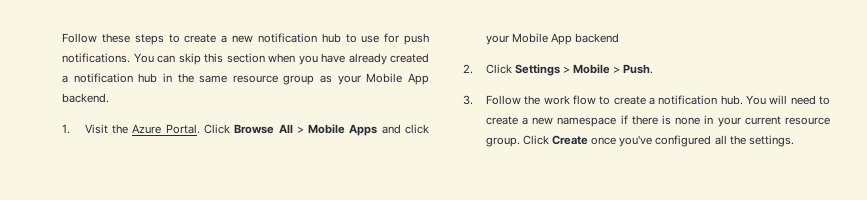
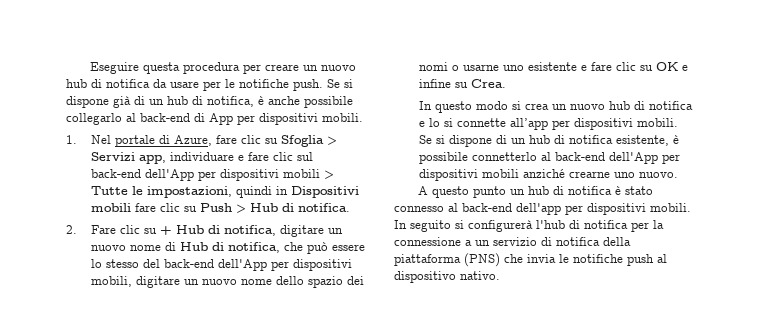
[62,33,429,45] [62,53,429,65] [62,73,429,85] [62,93,109,103] [62,124,429,136] [485,33,620,45] [463,64,654,76] [463,95,831,105] [485,115,830,127] [485,135,794,147] Follow these steps to create a new notification hub to use for push notifications. You can skip this section when you have already created a notification hub in the same resource group as your Mobile App backend. // 1. Visit the Azure Portal. Click Browse All > Mobile Apps and click your Mobile App backend // 2. Click Settings > Mobile > Push. // 3. Follow the work flow to create a notification hub. You will need to create a new namespace if there is none in your current resource group. Click Create once you've configured all the settings. -> [90,62,357,74] [66,79,353,91] [66,96,353,108] [66,113,363,125] [66,135,338,147] [91,152,314,164] [91,169,335,181] [91,186,360,198] [91,203,351,213] [66,225,344,237] [91,242,366,254] [91,259,353,271] [91,276,365,288] [419,62,689,71] [419,79,507,88] [419,101,694,113] [419,118,679,130] [419,135,680,147] [419,152,681,164] [419,169,679,181] [418,186,654,198] [394,203,691,215] [394,220,664,232] [394,237,631,246] [394,253,667,267] [394,271,500,283] Eseguire questa procedura per creare un nuovo hub di notifica da usare per le notifiche push. Se si dispone già di un hub di notifica, è anche possibile collegarlo al back-end di App per dispositivi mobili. // 1. Nel portale di Azure, fare clic su Sfoglia > Servizi app, individuare e fare clic sul back-end dell'App per dispositivi mobili > Tutte le impostazioni, quindi in Dispositivi mobili fare clic su Push > Hub di notifica. // 2. Fare clic su + Hub di notifica, digitare un nuovo nome di Hub di notifica, che può essere lo stesso del back-end dell'App per dispositivi mobili, digitare un nuovo nome dello spazio dei nomi o usarne uno esistente e fare clic su OK e infine su Crea. // In questo modo si crea un nuovo hub di notifica e lo si connette all’app per dispositivi mobili. Se si dispone di un hub di notifica esistente, è possibile connetterlo al back-end dell'App per dispositivi mobili anziché crearne uno nuovo. // A questo punto un hub di notifica è stato connesso al back-end dell'app per dispositivi mobili. In seguito si configurerà l'hub di notifica per la connessione a un servizio di notifica della piattaforma (PNS) che invia le notifiche push al dispositivo nativo.

